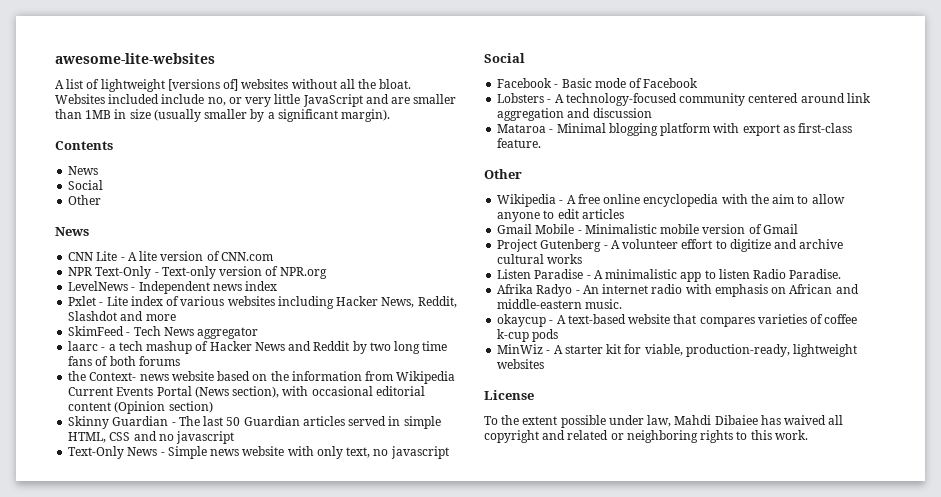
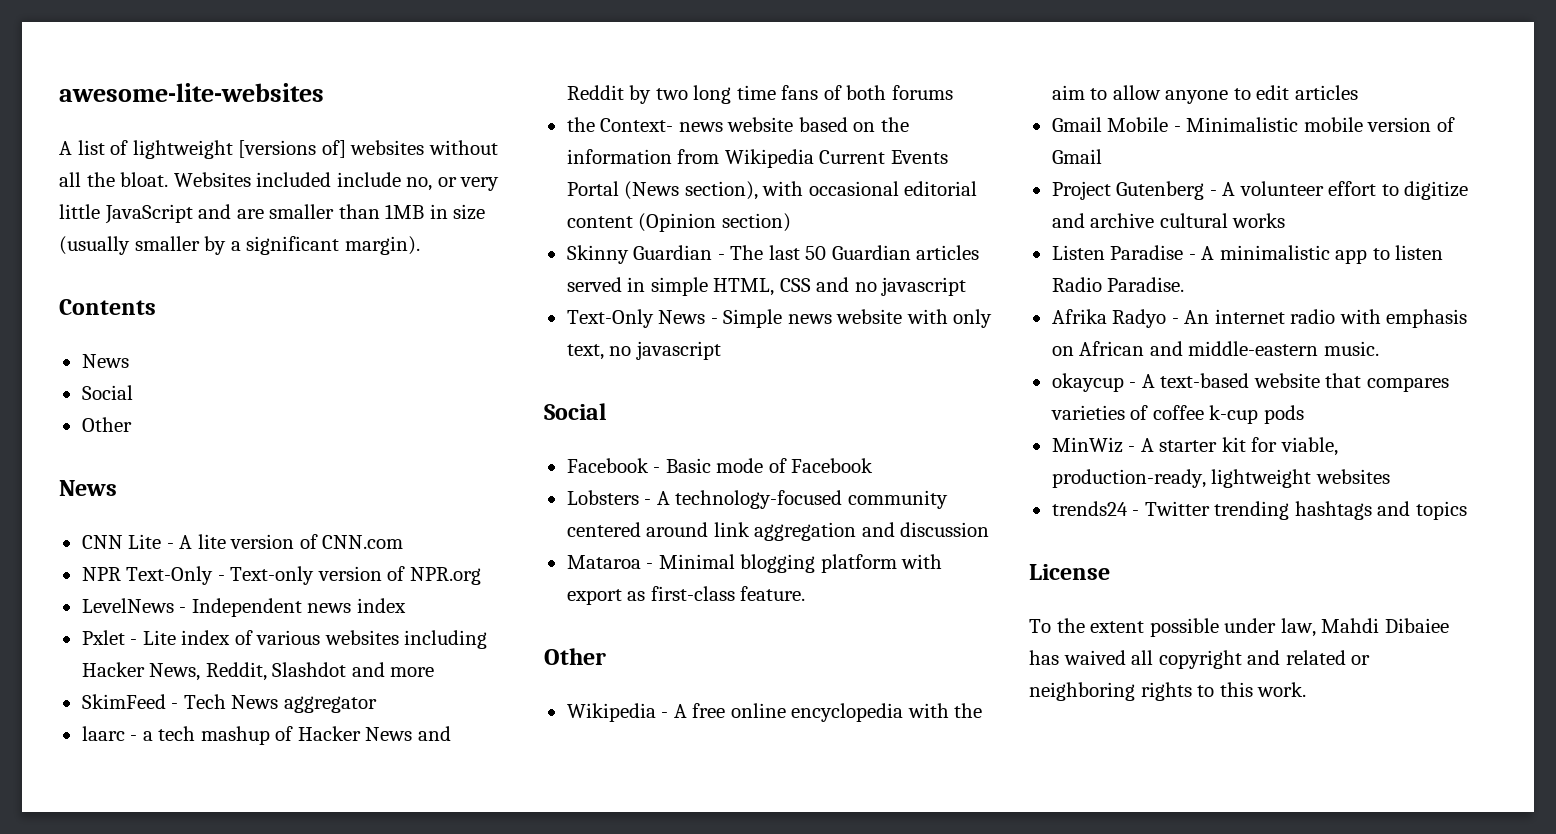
(545, 364) none -> [1051,501,1467,520] // trends24 - Twitter trending hashtags and topics

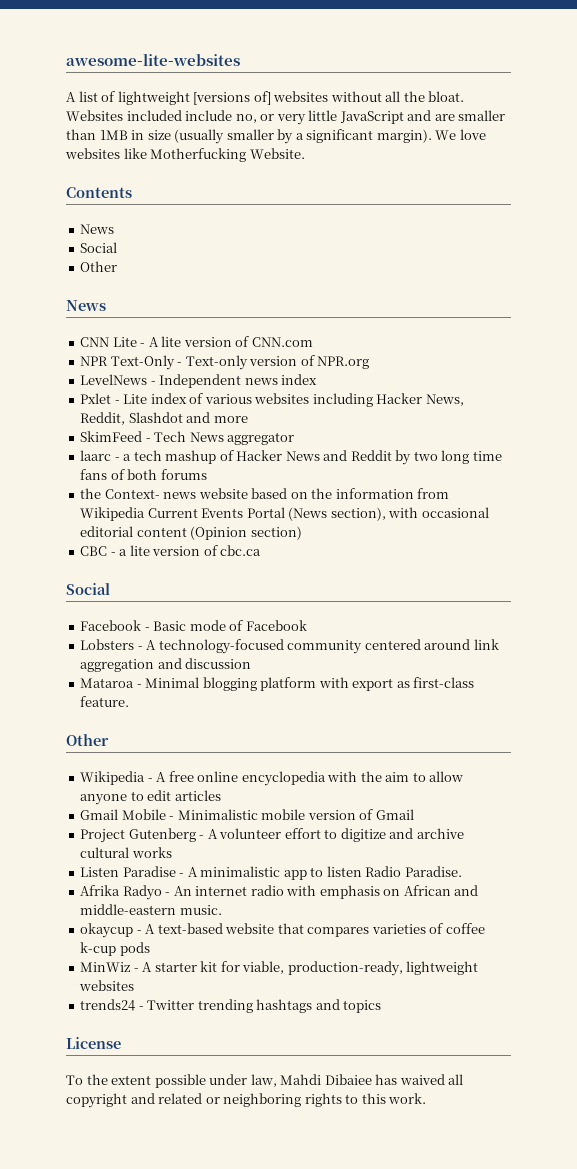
(420, 245) none -> [435,129,486,140] [65,148,305,162] We love websites like Motherfucking Website.
[566,245,980,264] [566,277,967,296] [566,309,993,328] [566,341,721,360] Skinny Guardian - The last 50 Guardian articles served in simple HTML, CSS and no javascript // Text-Only News - Simple news website with only text, no javascript -> [80,545,262,556] CBC - a lite version of cbc.ca

